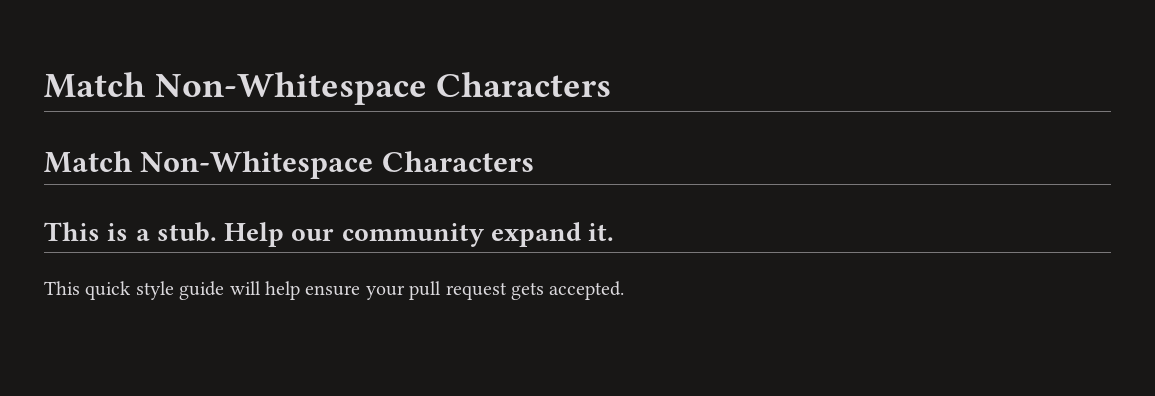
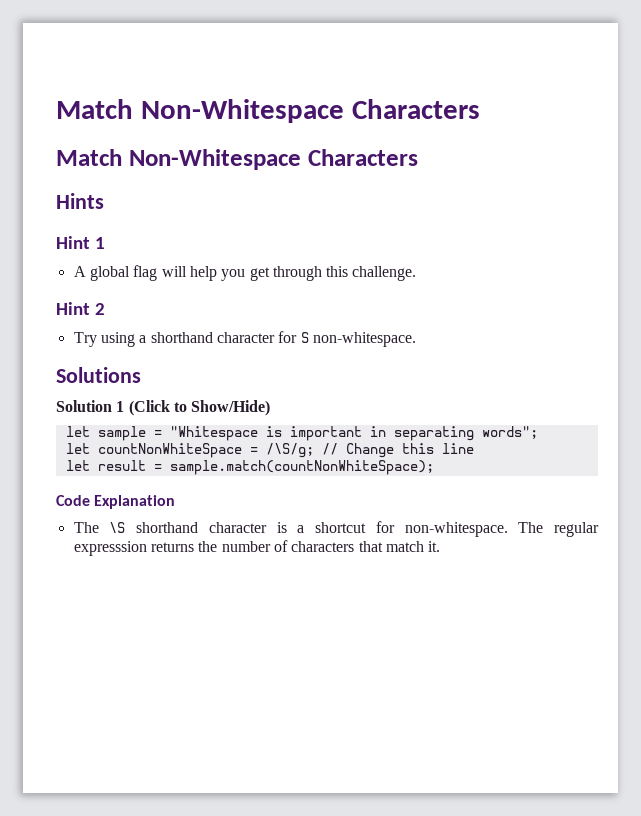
[44,222,615,247] [44,281,625,300] This is a stub. Help our community expand it. // This quick style guide will help ensure your pull request gets accepted. -> [56,193,104,209] [56,236,105,249] [73,265,417,281] [56,302,105,315] [73,331,416,347] [56,367,141,383] [56,400,271,416] [65,426,538,441] [65,443,474,458] [65,460,434,475] [56,495,176,509] [73,521,599,537] [73,540,441,556] Hints // Hint 1 // A global flag will help you get through this challenge. // Hint 2 // Try using a shorthand character for S non-whitespace. // Solutions // Solution 1 (Click to Show/Hide) // let sample = "Whitespace is important in separating words"; // let countNonWhiteSpace = /\S/g; // Change this line // let result = sample.match(countNonWhiteSpace); // Code Explanation // The \S shorthand character is a shortcut for non-whitespace. The regular expresssion returns the number of characters that match it.

